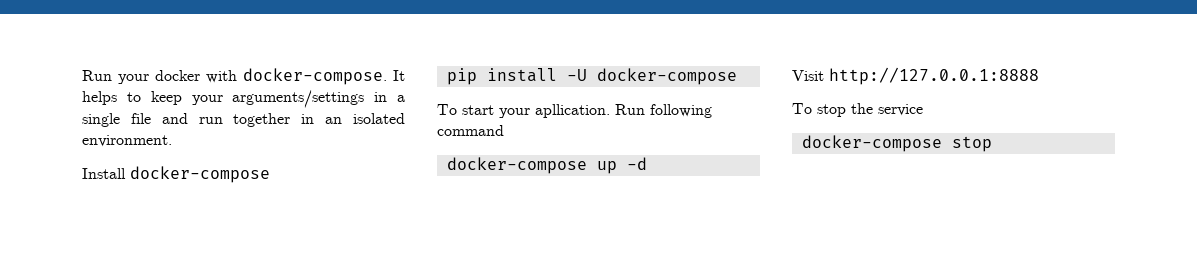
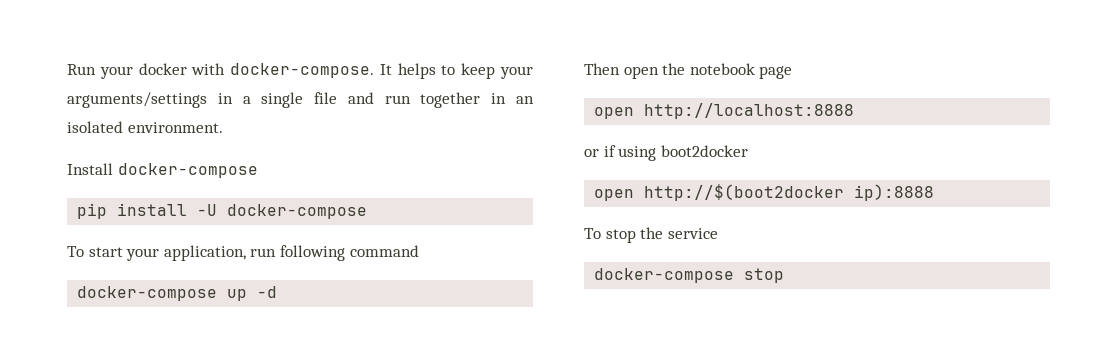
[535,104,645,118] apllication. Run -> [163,245,277,261] application, run
[792,67,1039,85] Visit http://127.0.0.1:8888 -> [584,63,793,79] [594,103,855,119] [584,145,748,161] [594,184,935,201] Then open the notebook page // open http://localhost:8888 // or if using boot2docker // open http://$(boot2docker ip):8888

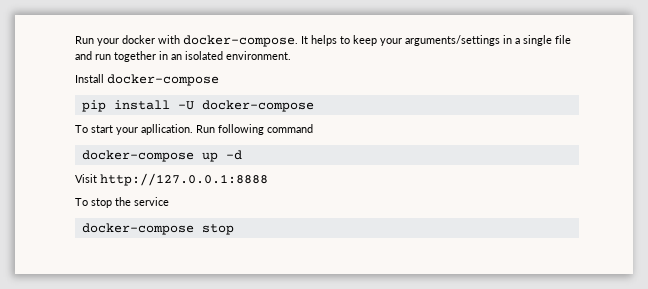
[163,245,277,261] application, run -> [141,124,215,135] apllication. Run
[584,63,793,79] [594,103,855,119] [584,145,748,161] [594,184,935,201] Then open the notebook page // open http://localhost:8888 // or if using boot2docker // open http://$(boot2docker ip):8888 -> [75,173,268,186] Visit http://127.0.0.1:8888

